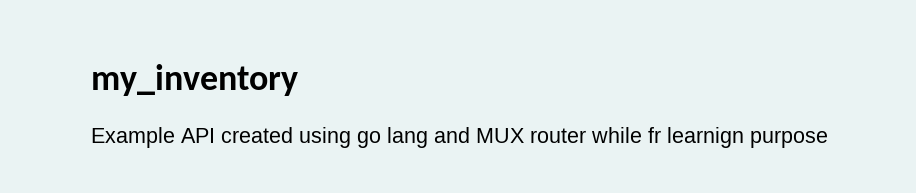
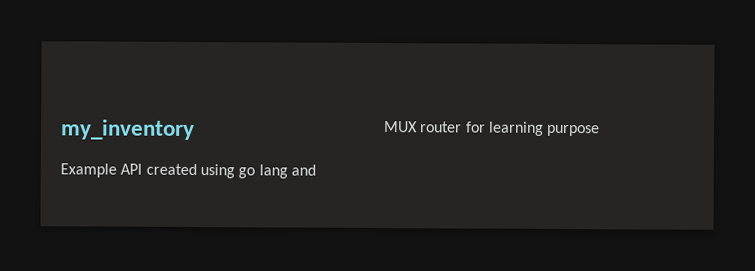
[591,127,744,148] while fr learnign -> [465,121,544,136] for learning

